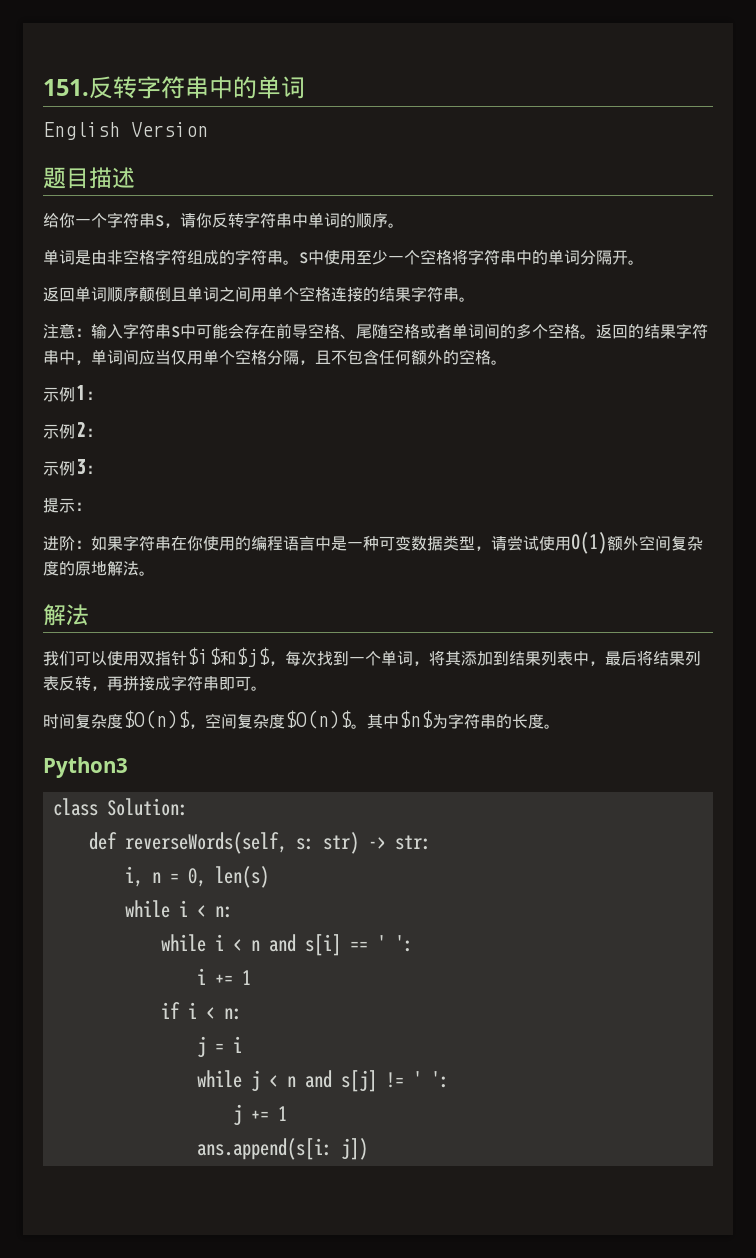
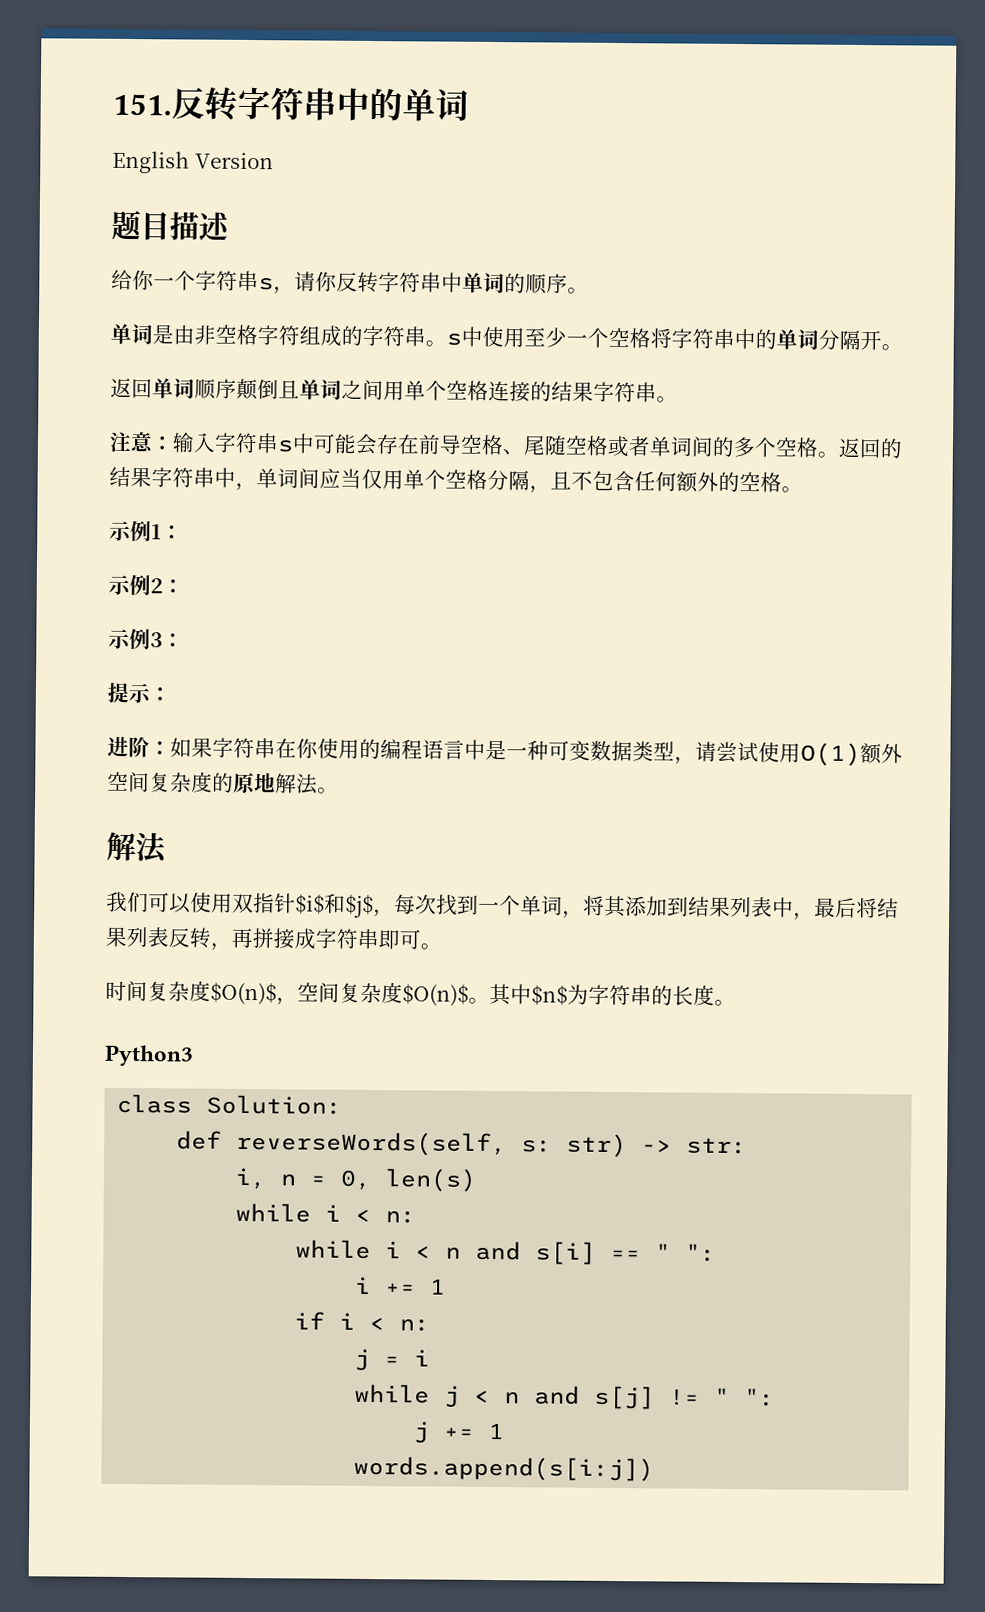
[376,935,413,952] ' ': -> [655,1243,717,1262] " ":
[412,1071,449,1088] ' ': -> [714,1387,776,1407] " ":
[196,1138,368,1160] ans.append(s[i: j]) -> [353,1455,655,1482] words.append(s[i:j])

